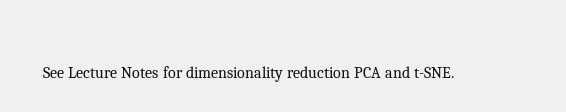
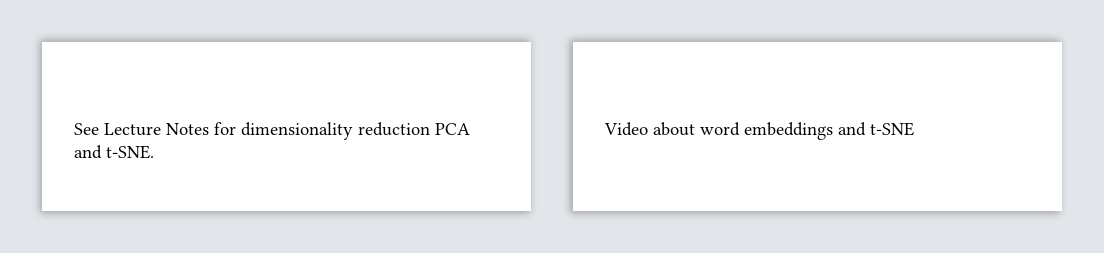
(455, 72) none -> [604,122,914,140] // Video about word embeddings and t-SNE

